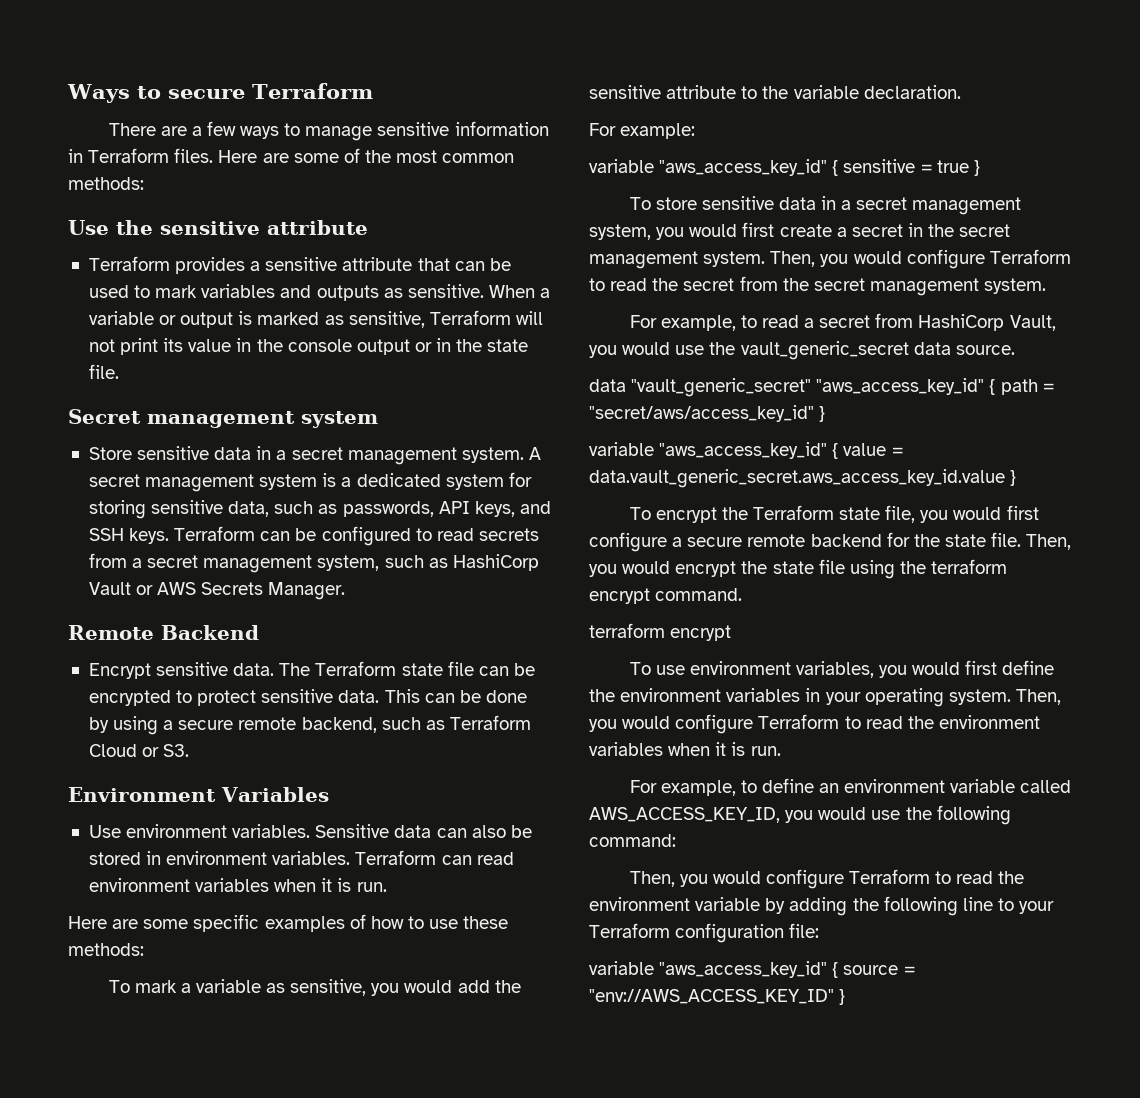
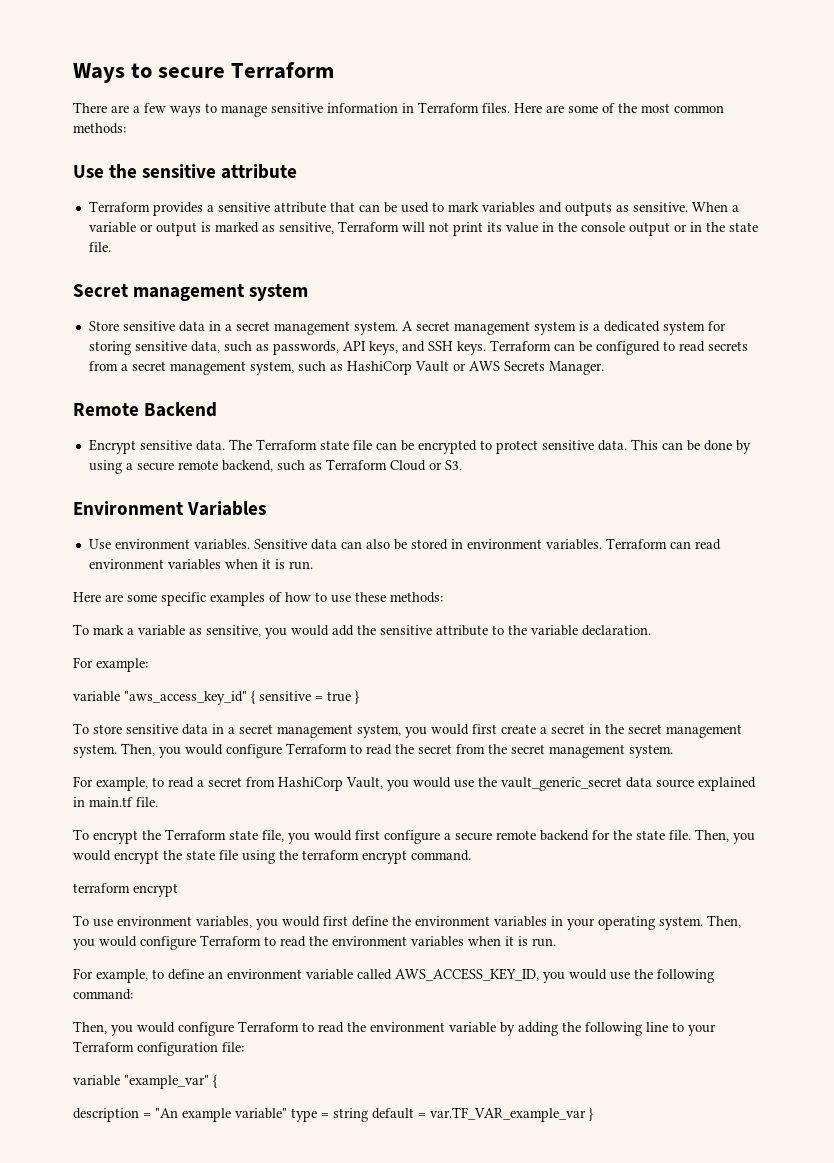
[955,345,1015,355] [589,378,1054,397] [589,405,826,422] [589,442,903,459] [589,469,1017,488] source. // data "vault_generic_secret" "aws_access_key_id" { path = "secret/aws/access_key_id" } // variable "aws_access_key_id" { value = data.vault_generic_secret.aws_access_key_id.value } -> [656,777,756,791] [73,797,158,807] source explained in main.tf file.
[659,961,915,978] [589,989,834,1004] "aws_access_key_id" { source = "env://AWS_ACCESS_KEY_ID" -> [124,1074,217,1089] [73,1107,586,1122] "example_var" { // description = "An example variable" type = string default = var.TF_VAR_example_var

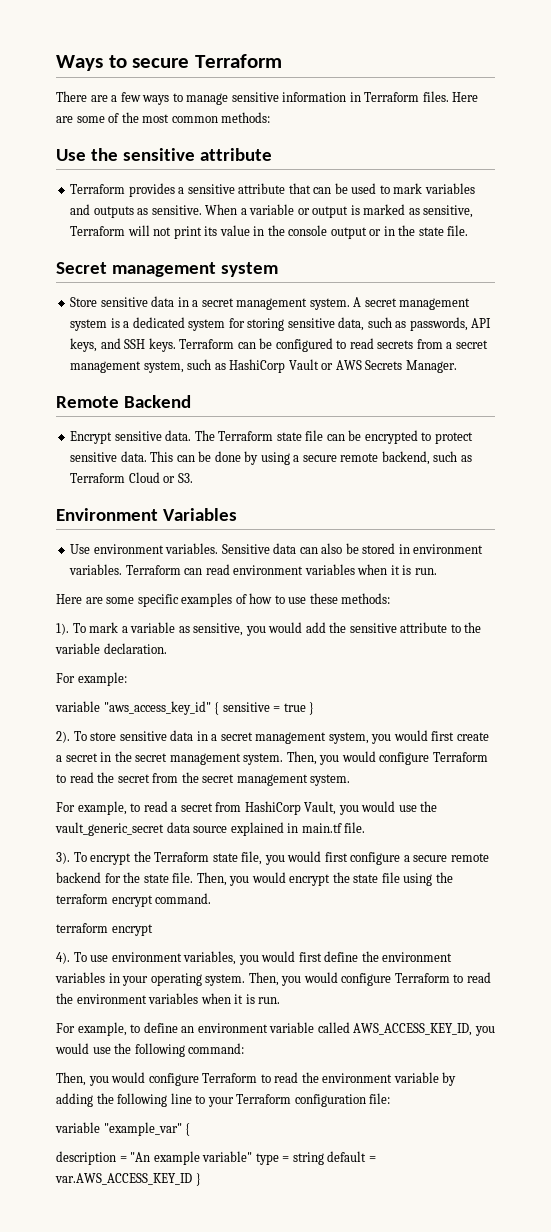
(443, 597) none -> [56,623,69,635] 1).
(359, 697) none -> [56,731,70,743] 2).
(158, 802) none -> [56,852,70,864] 3).
(178, 890) none -> [56,952,70,964] 4).
[430,1107,586,1122] var.TF_VAR_example_var -> [55,1173,192,1185] var.AWS_ACCESS_KEY_ID

